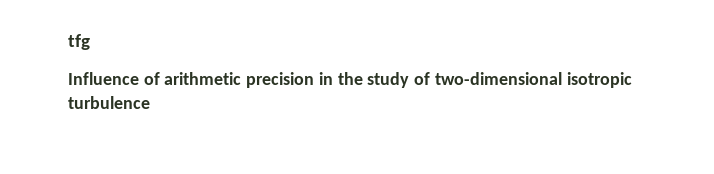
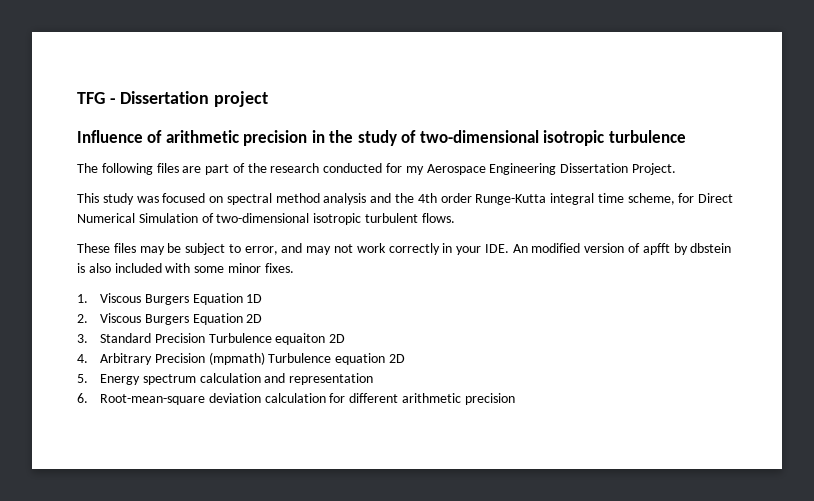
[68,34,90,50] tfg -> [77,91,269,107] TFG - Dissertation project
(150, 102) none -> [77,163,676,175] [77,193,734,205] [77,213,455,225] [77,243,732,255] [77,263,294,273] [77,293,263,305] [77,313,263,325] [77,333,346,345] [77,352,406,365] [77,373,374,385] [77,393,515,405] // The following files are part of the research conducted for my Aerospace Engineering Dissertation Project. // This study was focused on spectral method analysis and the 4th order Runge-Kutta integral time scheme, for Direct Numerical Simulation of two-dimensional isotropic turbulent flows. // These files may be subject to error, and may not work correctly in your IDE. An modified version of apfft by dbstein is also included with some minor fixes. // 1. Viscous Burgers Equation 1D // 2. Viscous Burgers Equation 2D // 3. Standard Precision Turbulence equaiton 2D // 4. Arbitrary Precision (mpmath) Turbulence equation 2D // 5. Energy spectrum calculation and representation // 6. Root-mean-square deviation calculation for different arithmetic precision

